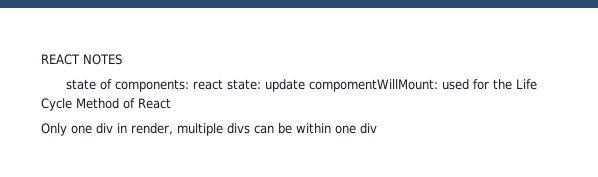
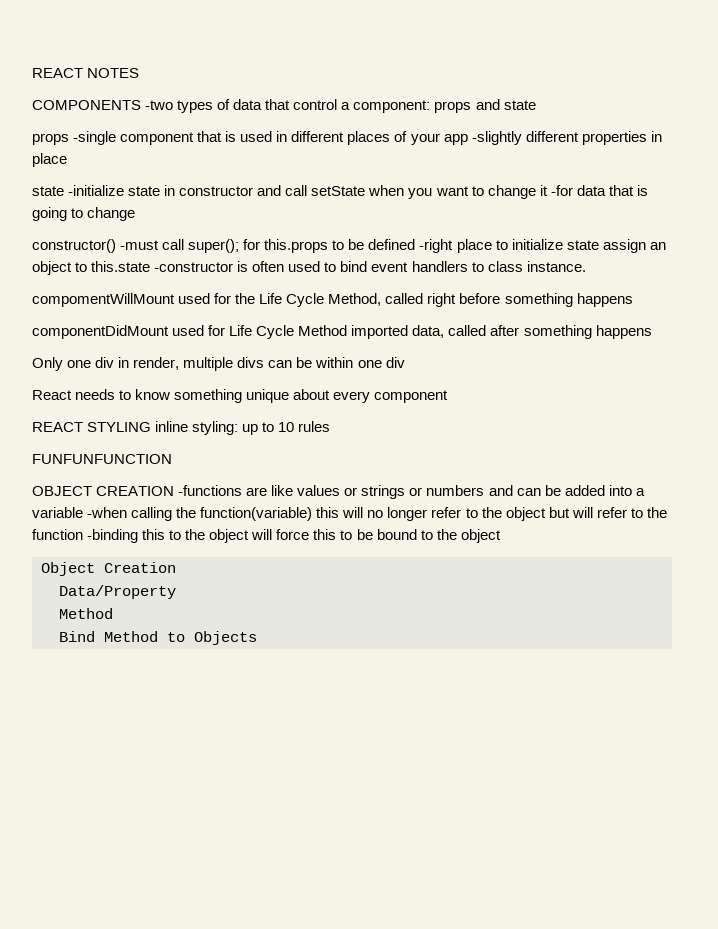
[65,79,438,92] state of components: react state: update compomentWillMount: -> [32,99,536,113] [32,131,662,145] [32,153,67,167] [32,185,648,199] [32,207,136,221] [32,239,666,253] [32,261,586,275] [32,293,175,307] COMPONENTS -two types of data that control a component: props and state // props -single component that is used in different places of your app -slightly different properties in place // state -initialize state in constructor and call setState when you want to change it -for data that is going to change // constructor() -must call super(); for this.props to be defined -right place to initialize state assign an object to this.state -constructor is often used to bind event handlers to class instance. // compomentWillMount
[76,98,171,109] Method of React -> [328,293,633,307] [32,325,652,339] Method, called right before something happens // componentDidMount used for Life Cycle Method imported data, called after something happens
(377, 128) none -> [32,389,449,403] [32,421,331,435] [32,454,172,464] [32,485,645,499] [32,507,667,521] [32,529,501,543] [41,562,176,576] [59,585,176,599] [59,608,113,619] [59,631,257,645] // React needs to know something unique about every component // REACT STYLING inline styling: up to 10 rules // FUNFUNFUNCTION // OBJECT CREATION -functions are like values or strings or numbers and can be added into a variable -when calling the function(variable) this will no longer refer to the object but will refer to the function -binding this to the object will force this to be bound to the object // Object Creation // Data/Property // Method // Bind Method to Objects

